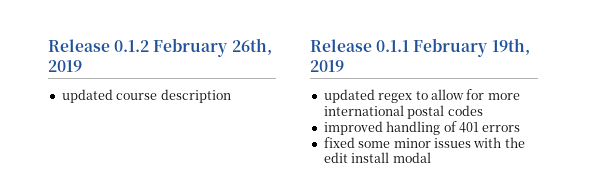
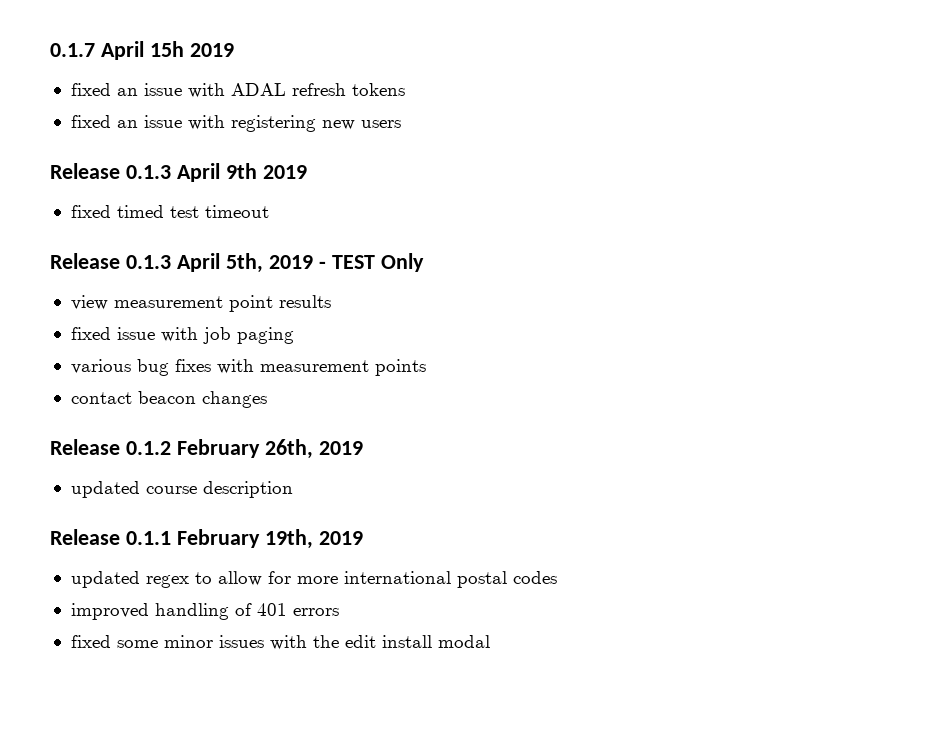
(48, 45) none -> [50,41,234,60] [70,83,405,98] [70,115,401,132] [50,163,307,182] [70,205,269,218] [50,253,424,273] [70,295,331,312] [70,327,294,344] [70,359,426,376] [70,391,267,408] 0.1.7 April 15h 2019 // fixed an issue with ADAL refresh tokens // fixed an issue with registering new users // Release 0.1.3 April 9th 2019 // fixed timed test timeout // Release 0.1.3 April 5th, 2019 - TEST Only // view measurement point results // fixed issue with job paging // various bug fixes with measurement points // contact beacon changes //

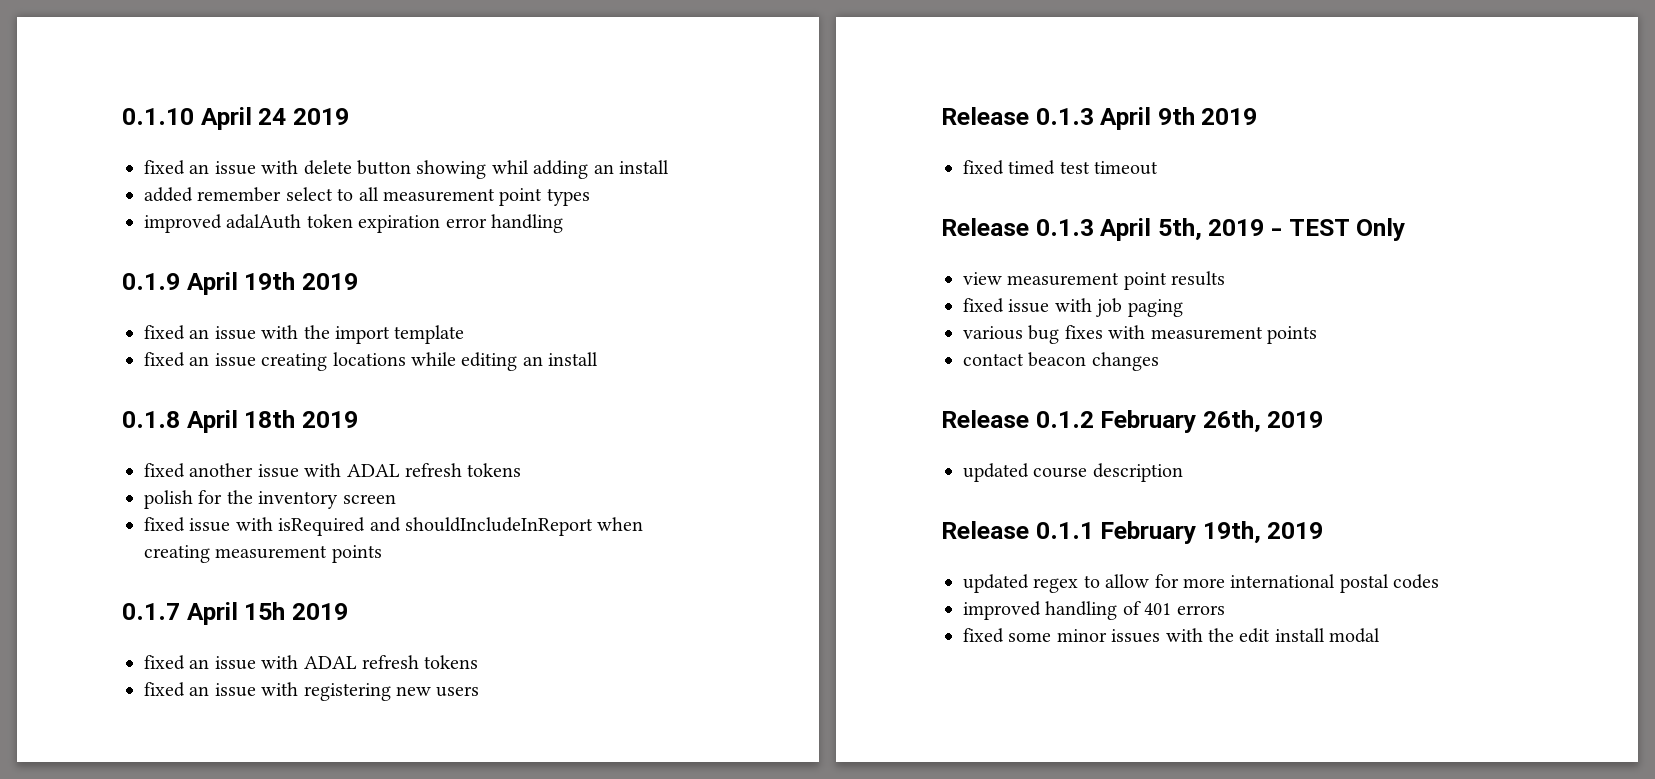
(50, 50) none -> [122,107,349,130] [144,160,669,179] [144,187,590,206] [144,214,563,233] [122,272,358,295] [144,325,465,344] [144,352,599,371] [122,410,358,433] [144,463,522,478] [144,490,396,509] [144,517,644,536] [144,545,382,563] 0.1.10 April 24 2019 // fixed an issue with delete button showing whil adding an install // added remember select to all measurement point types // improved adalAuth token expiration error handling // 0.1.9 April 19th 2019 // fixed an issue with the import template // fixed an issue creating locations while editing an install // 0.1.8 April 18th 2019 // fixed another issue with ADAL refresh tokens // polish for the inventory screen // fixed issue with isRequired and shouldIncludeInReport when creating measurement points //

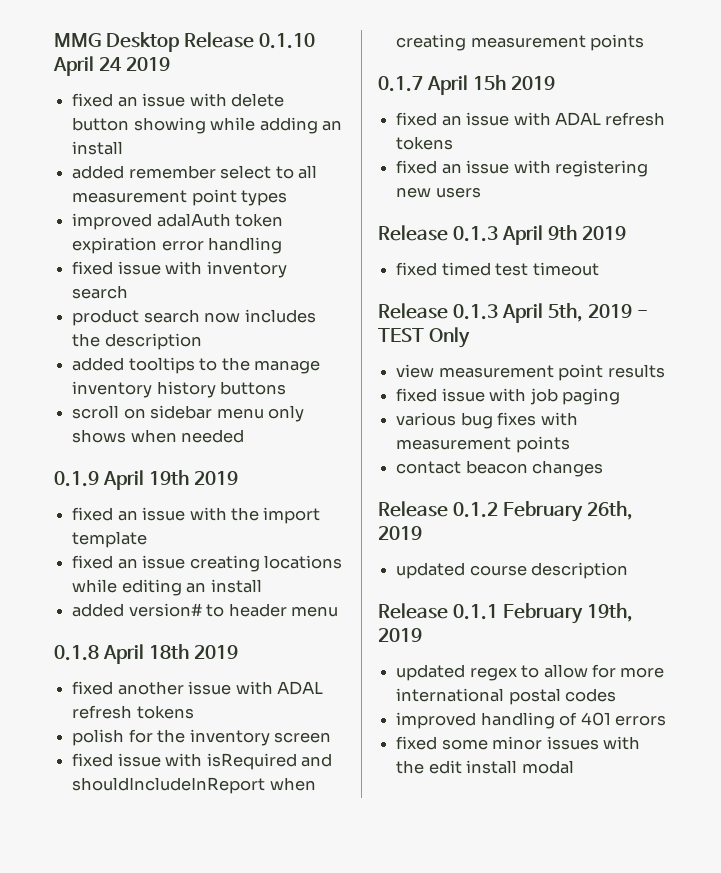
(122, 116) none -> [54,32,254,52] MMG Desktop Release
[491,160,529,174] whil -> [210,117,256,131] while
(563, 223) none -> [72,261,287,278] [72,285,129,299] [72,309,316,326] [72,333,202,350] [72,357,320,374] [72,381,287,398] [72,405,304,422] [72,429,245,443] // fixed issue with inventory search // product search now includes the description // added tooltips to the manage inventory history buttons // scroll on sidebar menu only shows when needed
(599, 359) none -> [72,603,338,617] // added version# to header menu

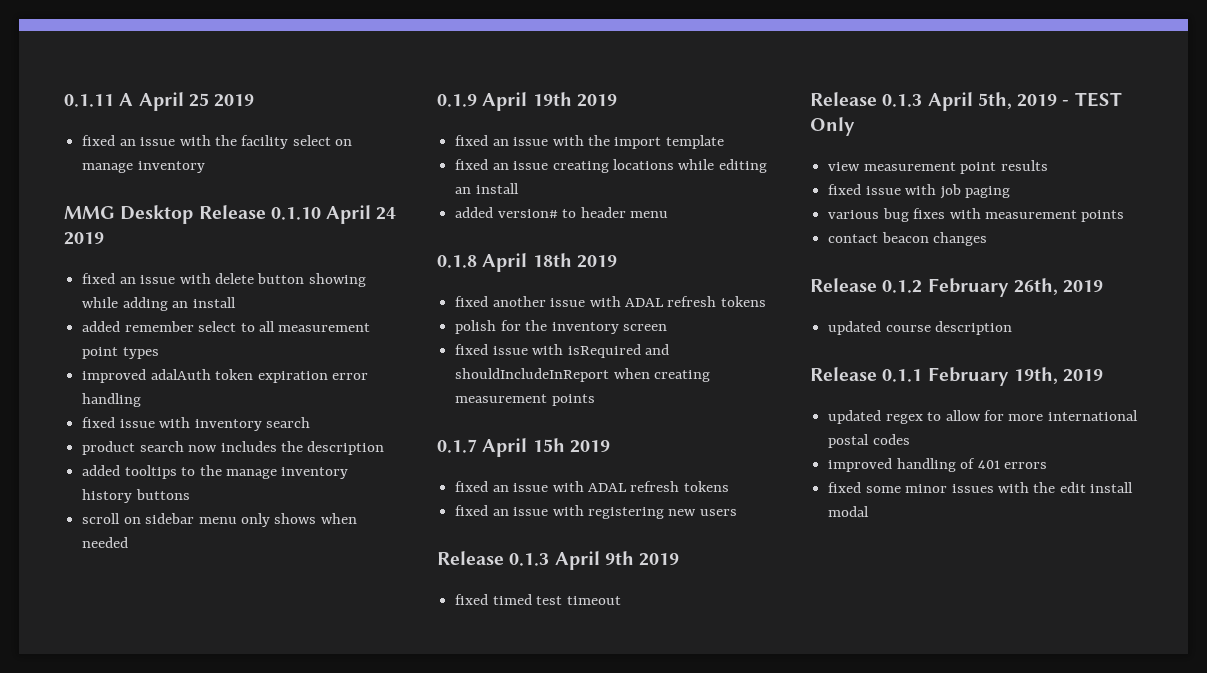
(54, 40) none -> [64,92,255,111] [82,135,353,149] [82,161,205,173] 0.1.11 A April 25 2019 // fixed an issue with the facility select on manage inventory //

